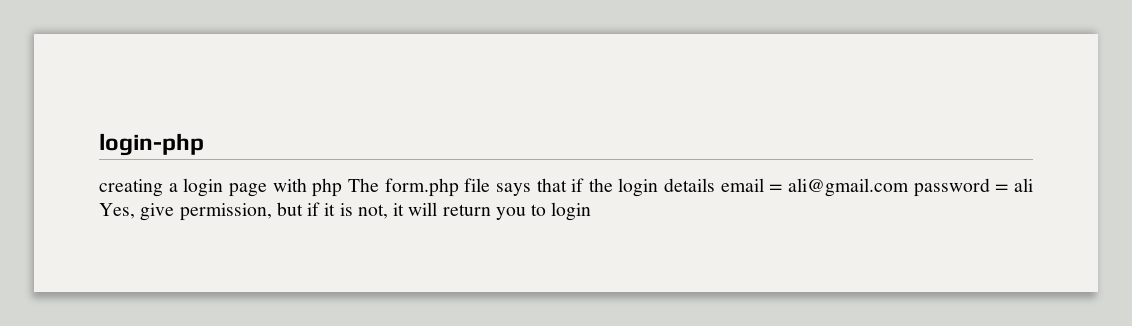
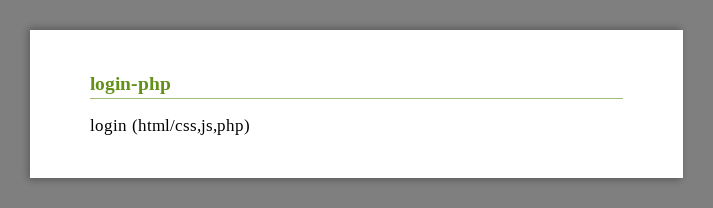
[99,178,1033,197] [99,202,592,221] creating a login page with php The form.php file says that if the login details email = ali@gmail.com password = ali Yes, give permission, but if it is not, it will return you to login -> [90,119,250,135] login (html/css,js,php)

